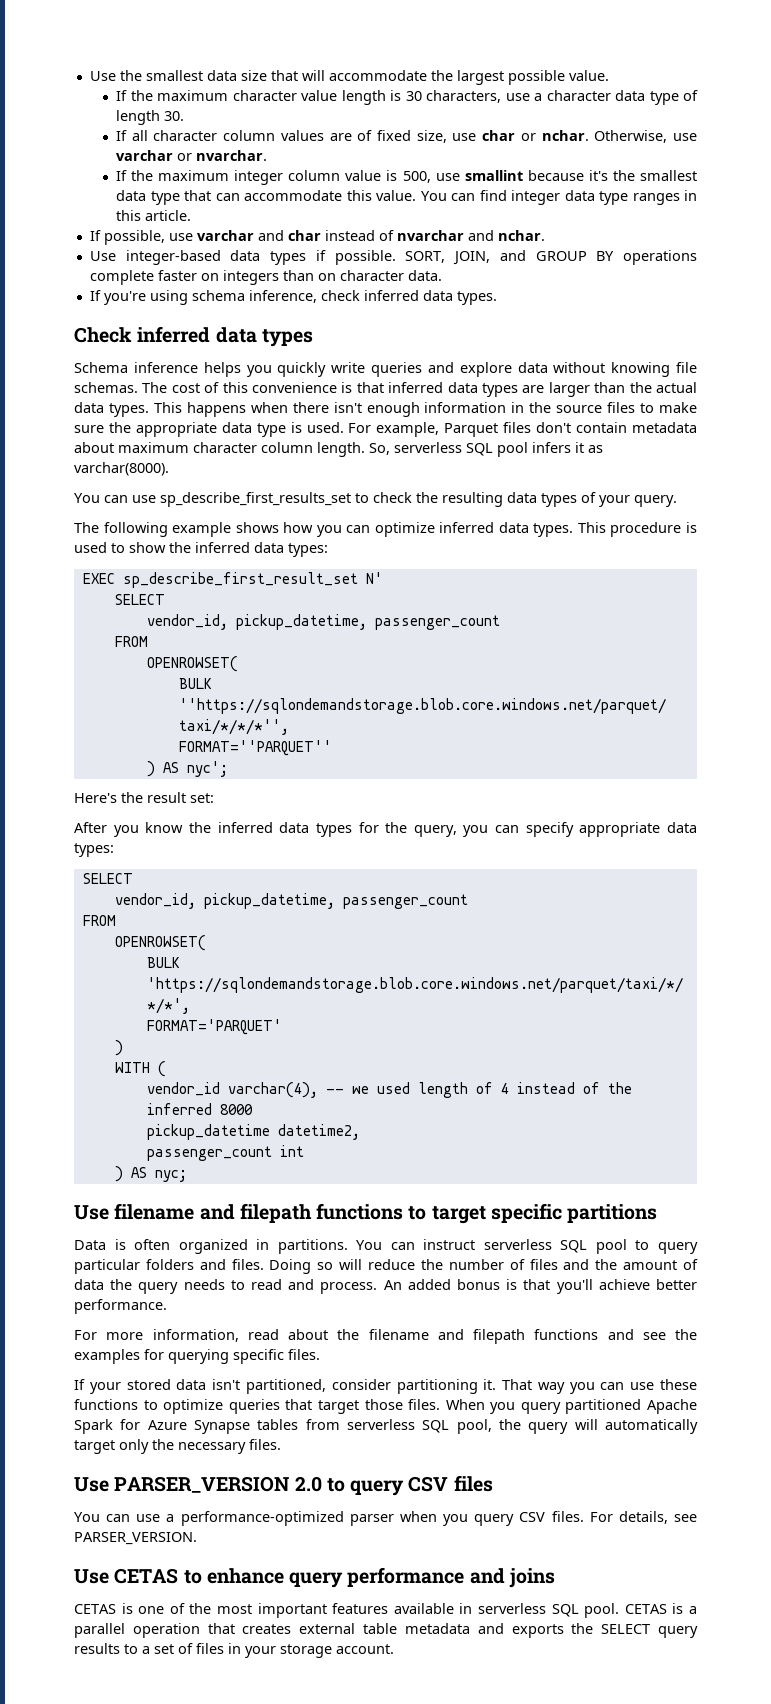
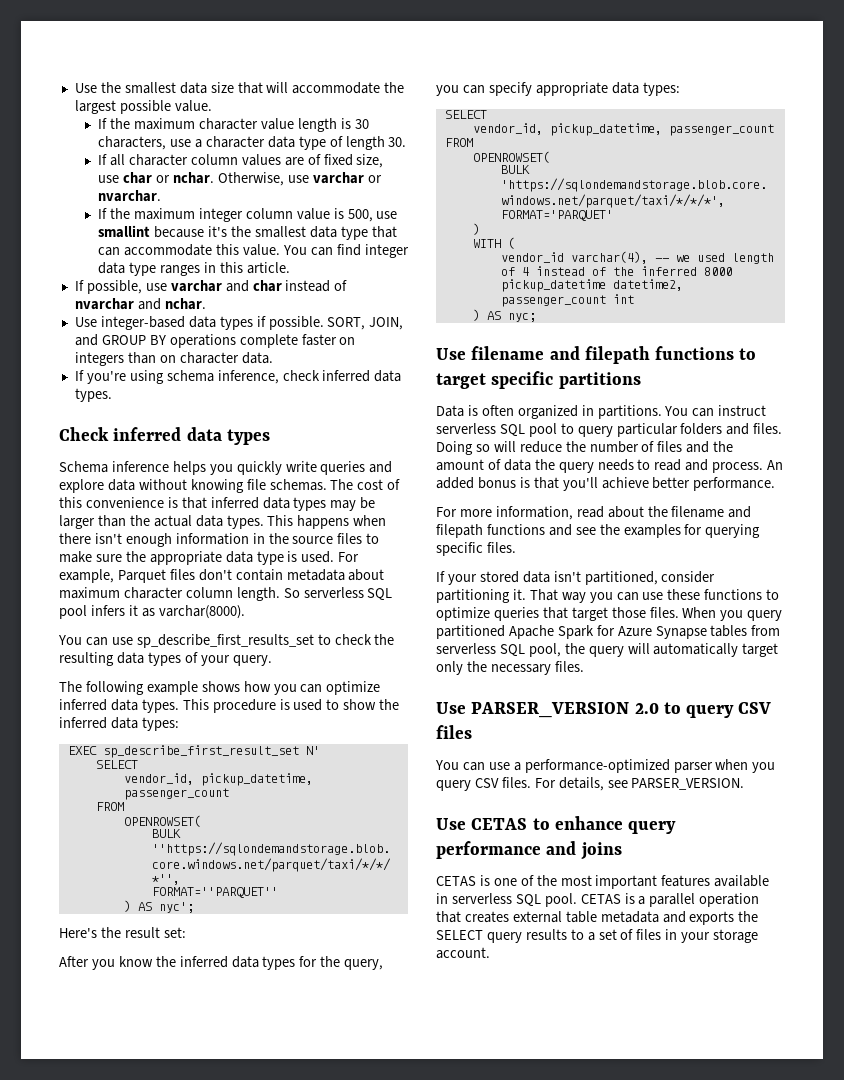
[522,385,545,393] are -> [330,497,376,511] may be
[369,443,390,455] So, -> [283,588,300,598] So

